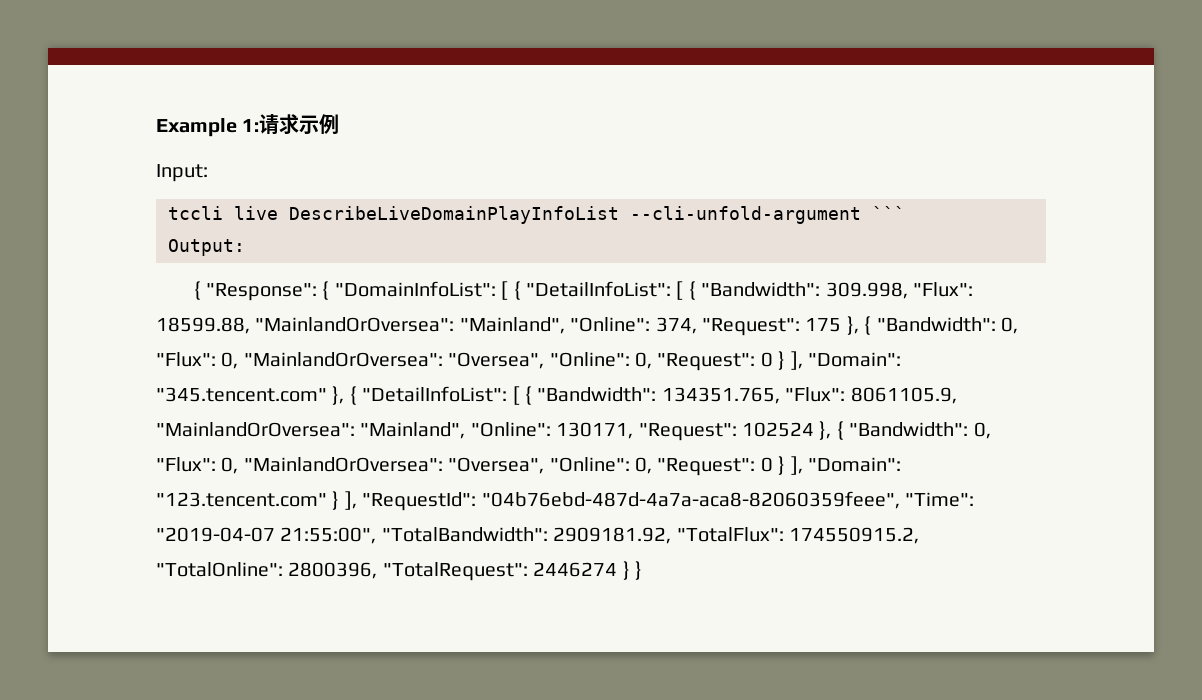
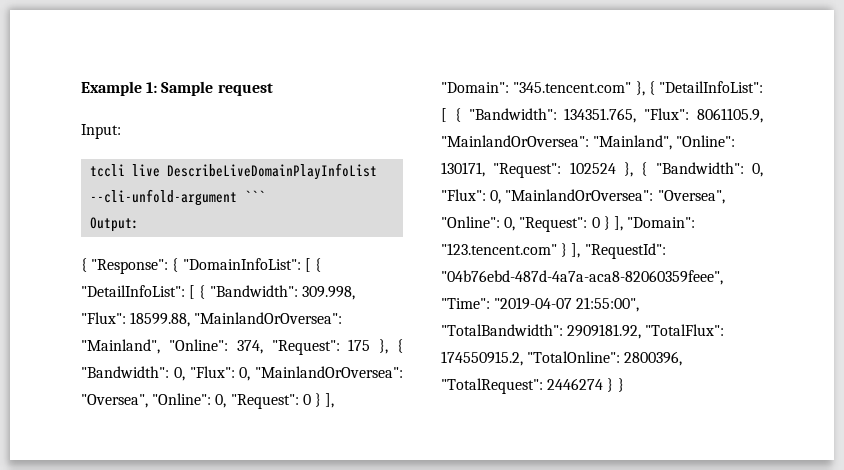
[259,114,340,135] 请求示例 -> [161,81,273,96] Sample request

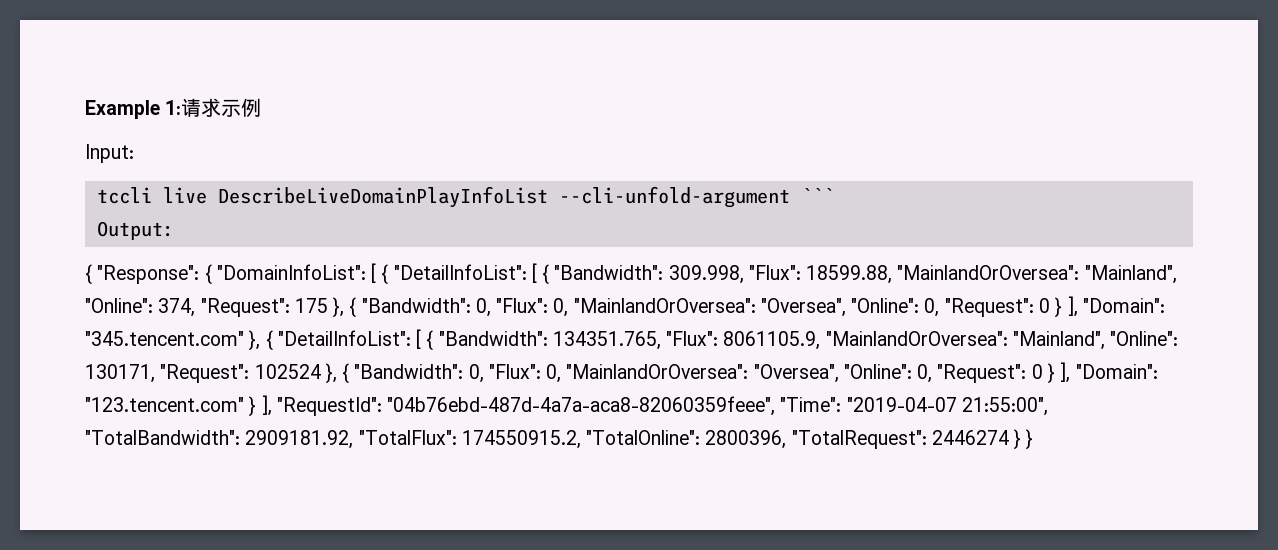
[161,81,273,96] Sample request -> [181,98,262,117] 请求示例

